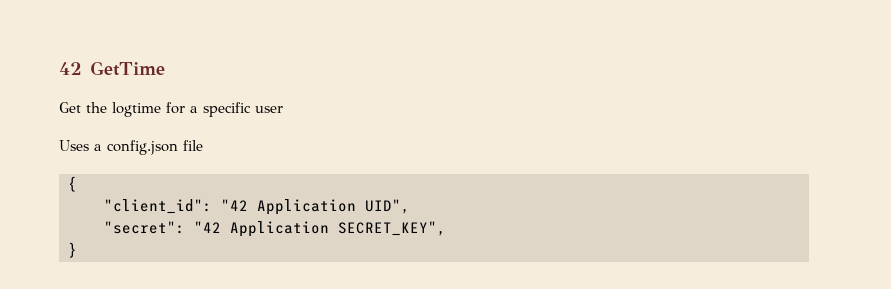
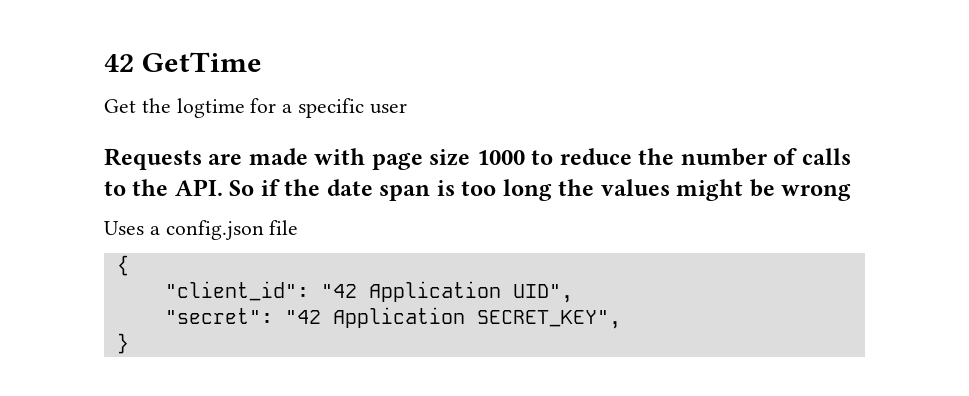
(283, 109) none -> [104,148,851,170] [104,179,852,201] // Requests are made with page size 1000 to reduce the number of calls to the API. So if the date span is too long the values might be wrong

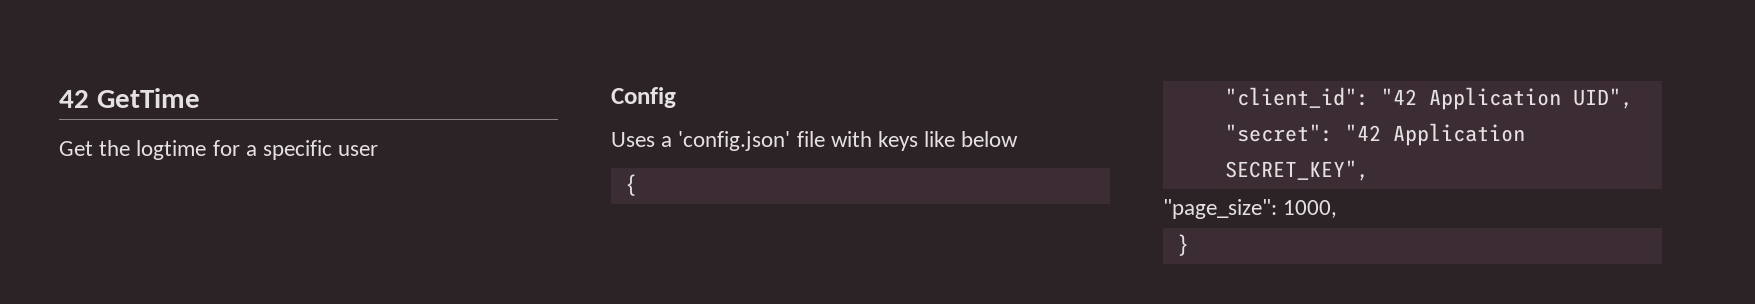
[104,148,851,170] [104,179,852,201] Requests are made with page size 1000 to reduce the number of calls to the API. So if the date span is too long the values might be wrong -> [611,87,676,108] Config
[165,220,264,240] config.json -> [678,131,791,151] 'config.json'
(299, 227) none -> [830,131,1019,151] with keys like below
(621, 319) none -> [1163,199,1338,219] // "page_size": 1000,

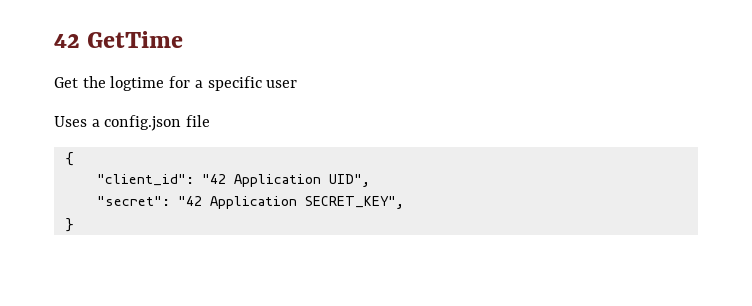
[611,87,676,108] // Config -> (298, 84) none
[678,131,791,151] 'config.json' -> [104,115,182,131] config.json
[830,131,1019,151] with keys like below -> (211, 121) none
[1163,199,1338,219] // "page_size": 1000, -> (404, 202) none

